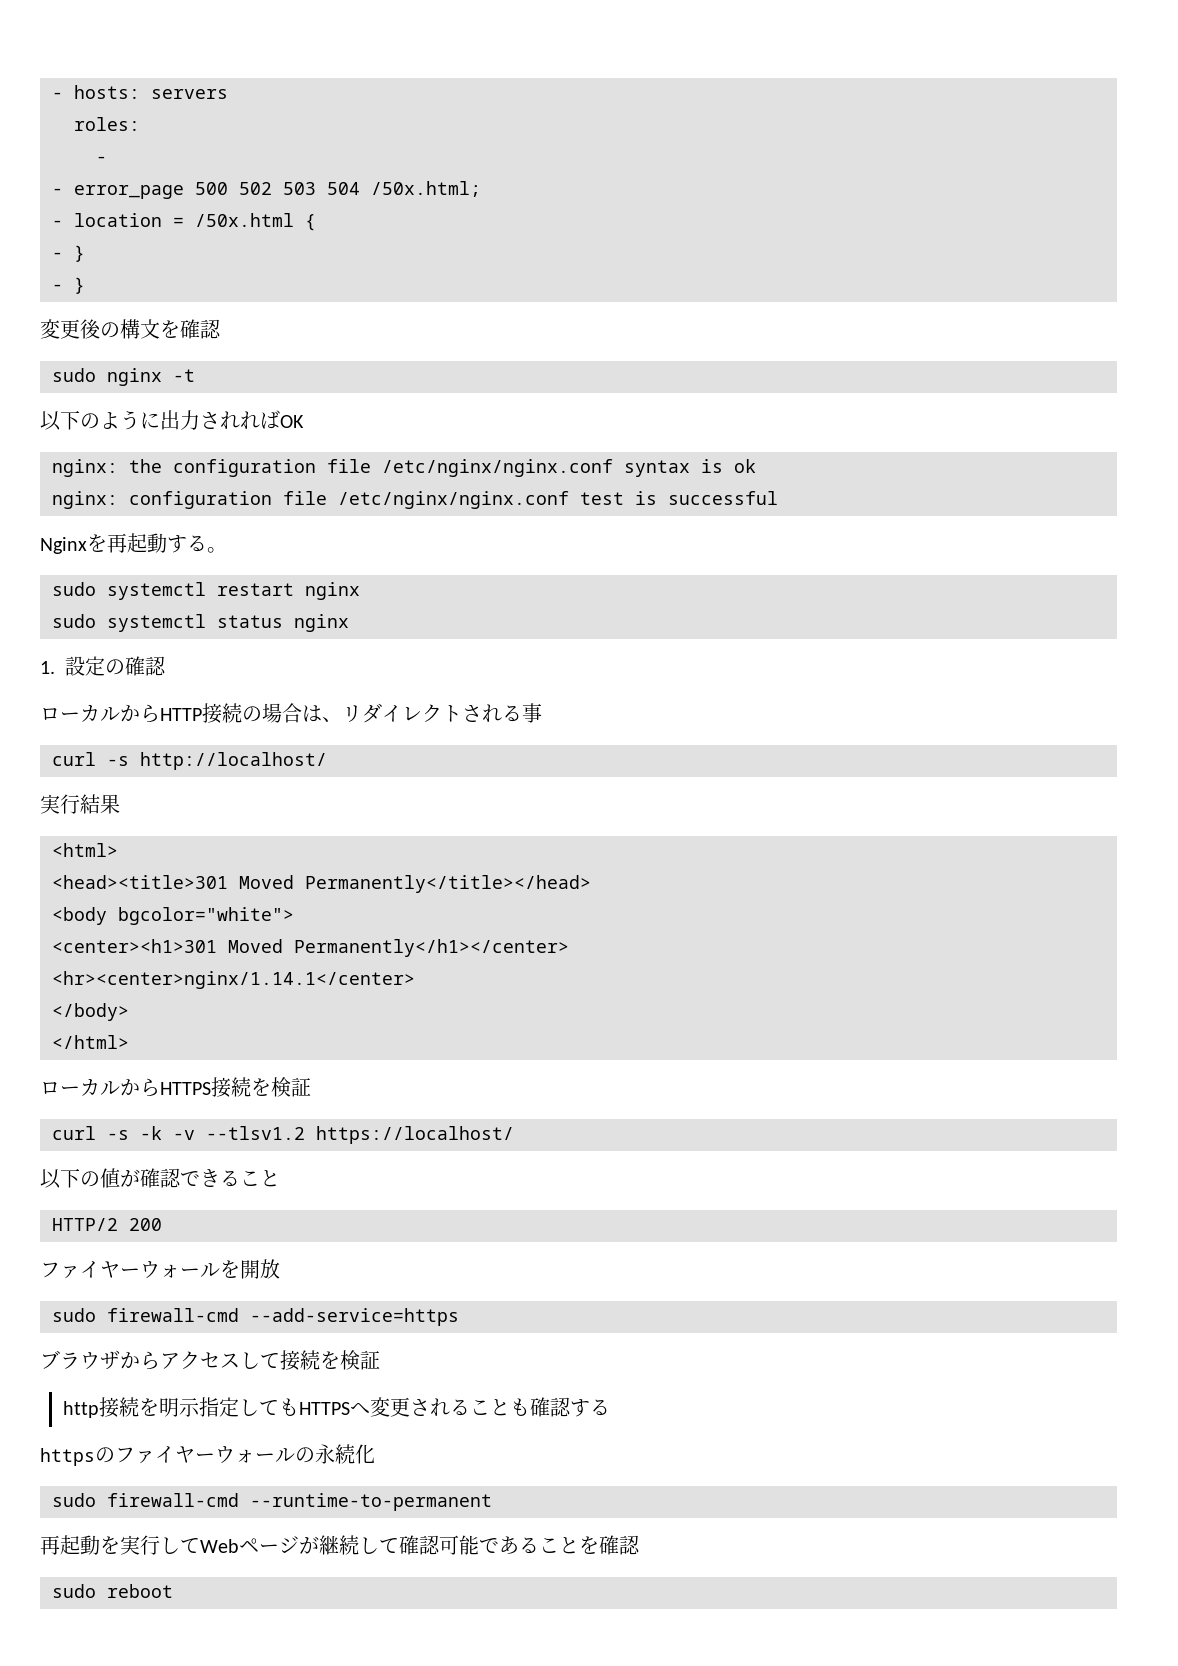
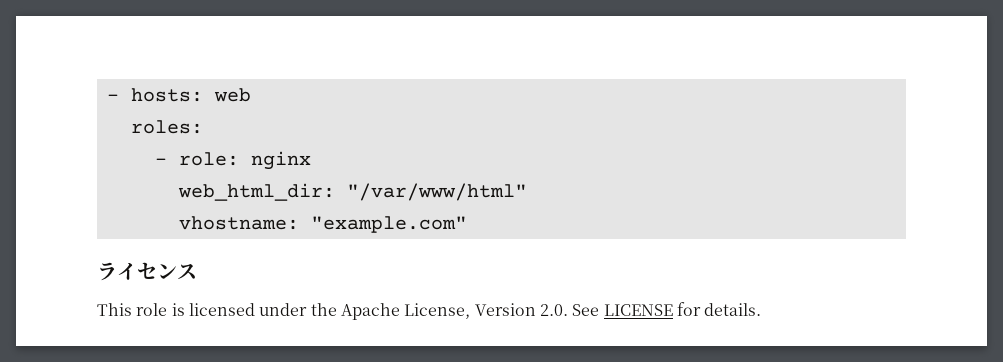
[151,89,228,99] servers -> [213,88,251,102] web
[52,181,481,199] [52,213,316,231] [52,245,85,262] [52,277,85,294] [40,319,221,339] [52,368,195,386] [40,410,304,431] [52,459,756,477] [52,491,778,509] [40,533,227,554] [52,582,360,600] [52,614,349,632] [40,656,166,676] [40,703,542,724] [52,752,327,770] [40,794,120,814] [52,843,118,857] [52,875,591,893] [52,907,294,925] [52,939,569,957] [52,971,415,989] [52,1003,129,1021] [52,1035,129,1049] [40,1077,311,1098] [52,1126,514,1144] [40,1168,280,1189] [52,1218,162,1231] [40,1259,280,1279] [52,1308,459,1326] [40,1350,380,1371] [63,1397,611,1418] [40,1444,375,1466] [52,1493,492,1511] [40,1535,640,1555] [52,1584,173,1598] // - error_page 500 502 503 504 /50x.html; // - location = /50x.html { // - } // - } // 変更後の構文を確認 // sudo nginx -t // 以下のように出力されればOK // nginx: the configuration file /etc/nginx/nginx.conf syntax is ok // nginx: configuration file /etc/nginx/nginx.conf test is successful // Nginxを再起動する。 // sudo systemctl restart nginx // sudo systemctl status nginx // 1.設定の確認 // ローカルからHTTP接続の場合は、リダイレクトされる事 // curl -s http://localhost/ // 実行結果 // <html> // <head><title>301 Moved Permanently</title></head> // <body bgcolor="white"> // <center><h1>301 Moved Permanently</h1></center> // <hr><center>nginx/1.14.1</center> // </body> // </html> // ローカルからHTTPS接続を検証 // curl -s -k -v --tlsv1.2 https://localhost/ // 以下の値が確認できること // HTTP/2 200 // ファイヤーウォールを開放 // sudo firewall-cmd --add-service=https // ブラウザからアクセスして接続を検証 // http接続を明示指定してもHTTPSへ変更されることも確認する // httpsのファイヤーウォールの永続化 // sudo firewall-cmd --runtime-to-permanent // 再起動を実行してWebページが継続して確認可能であることを確認 // sudo reboot -> [178,151,311,170] [177,183,527,201] [178,216,467,233] [97,262,197,281] [97,302,762,320] role: nginx // web_html_dir: "/var/www/html" // vhostname: "example.com" // ライセンス // This role is licensed under the Apache License, Version 2.0. See LICENSE for details.

